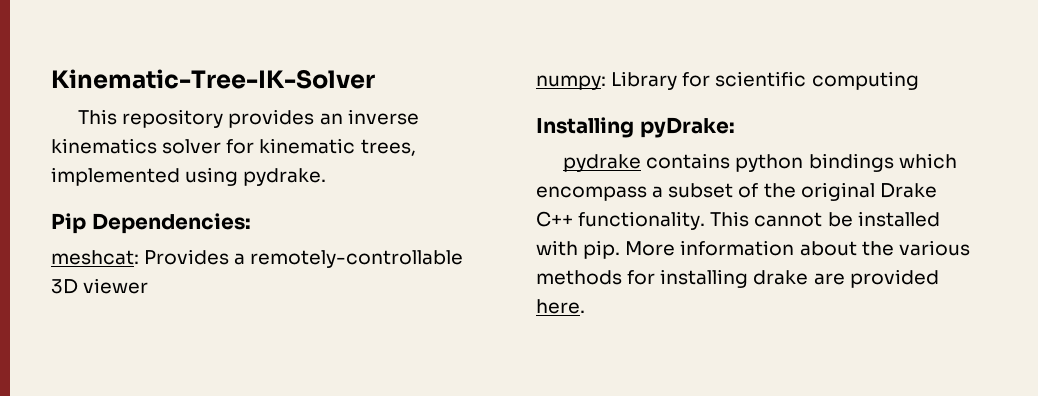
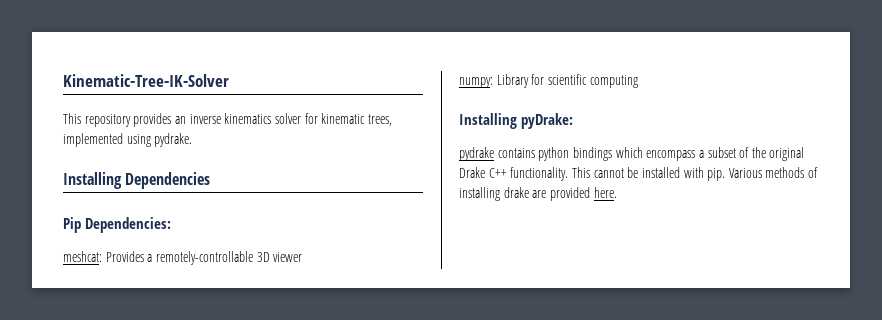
(327, 177) none -> [63,172,211,189] // Installing Dependencies
[625,240,970,256] [536,270,656,285] More information about the various methods for -> [728,167,819,178] Various methods of

